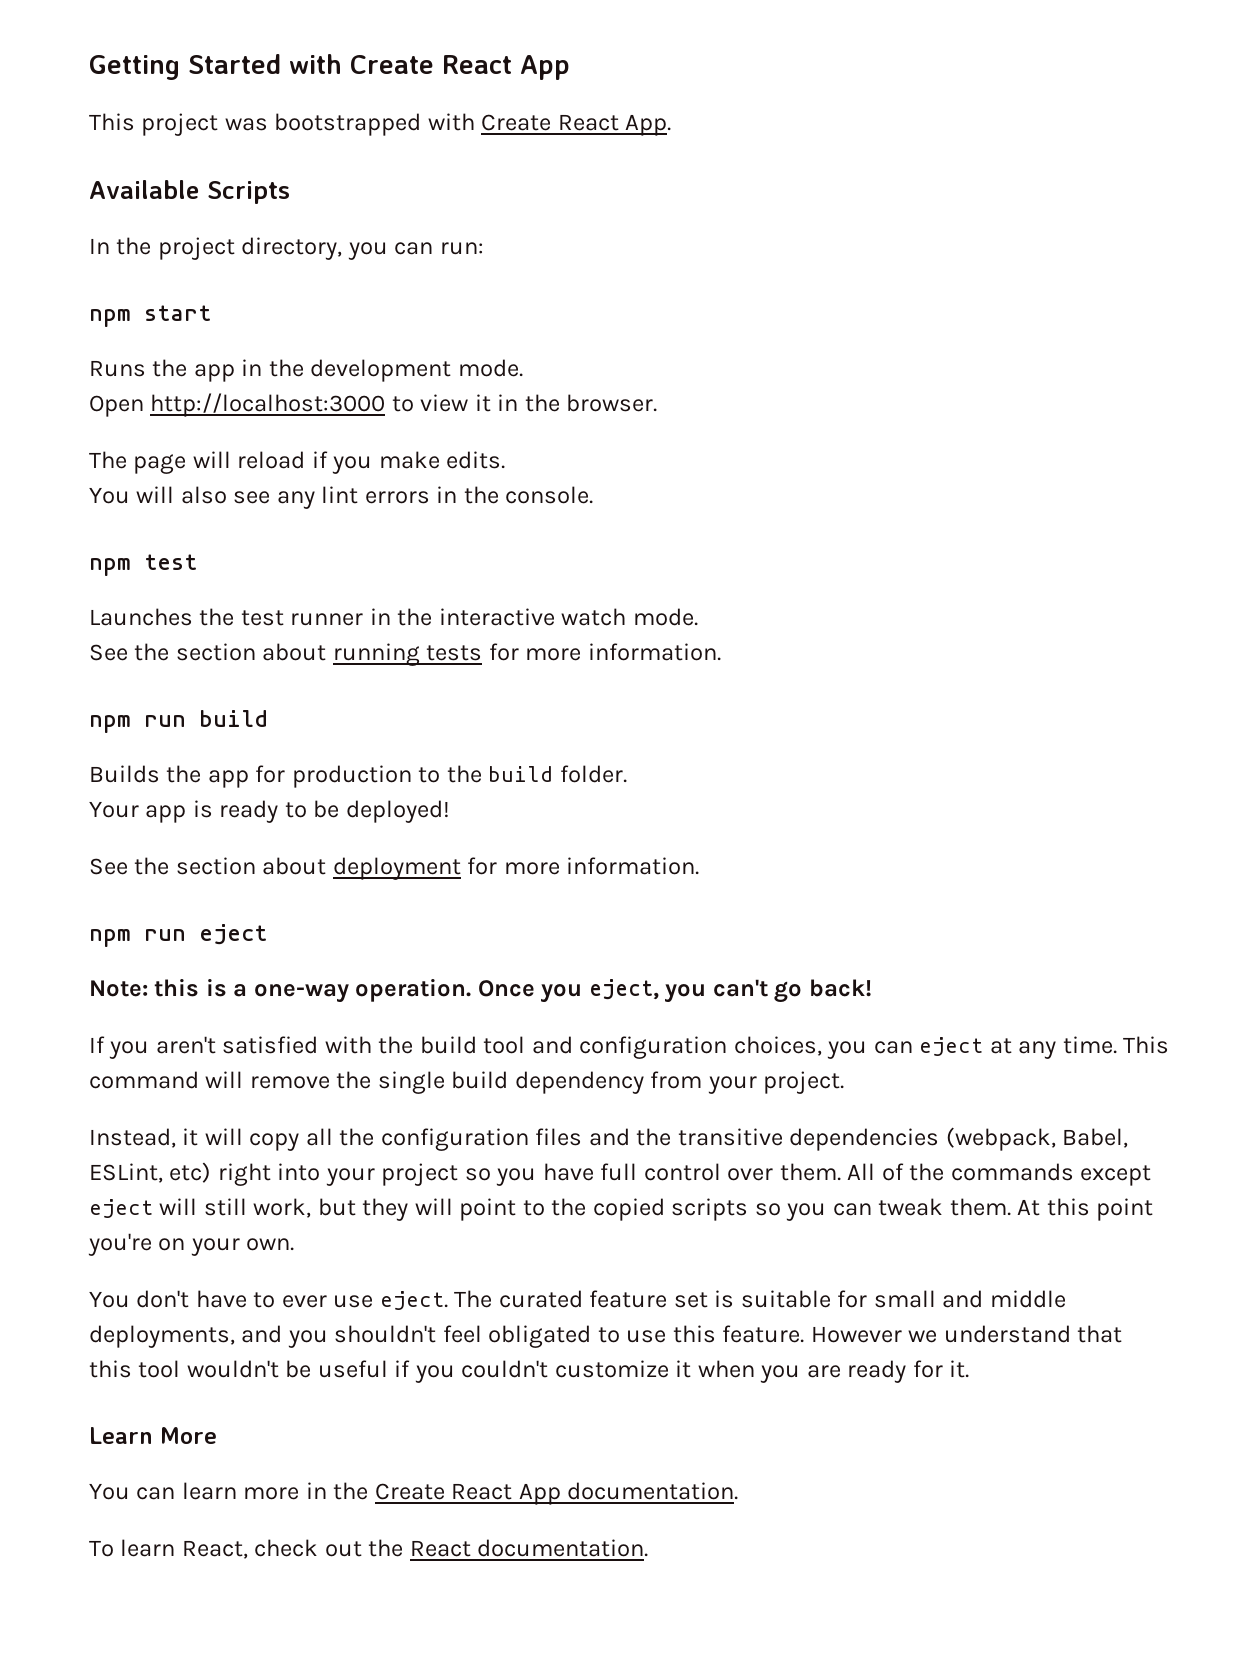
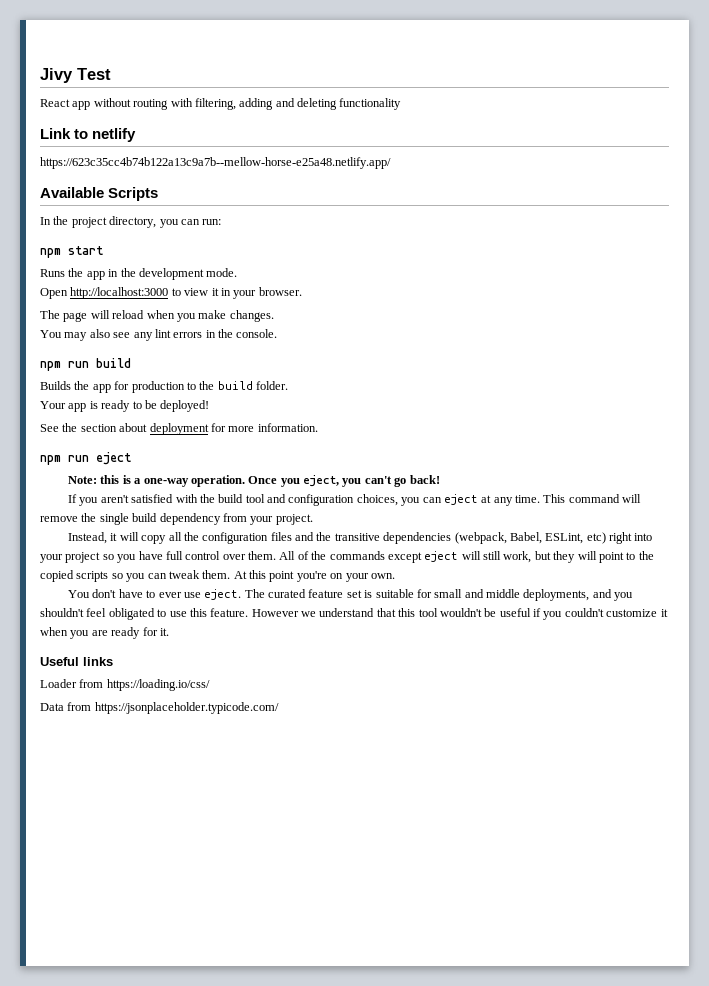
[89,54,570,80] [89,113,672,136] Getting Started with Create React App // This project was bootstrapped with Create React App. -> [40,68,111,83] [40,98,402,110] [40,128,137,142] [40,157,391,169] Jivy Test // React app without routing with filtering, adding and deleting functionality // Link to netlify // https://623c35cc4b74b122a13c9a7b--mellow-horse-e25a48.netlify.app/
[524,394,560,412] the -> [233,290,257,299] your
[311,451,328,468] if -> [146,310,175,319] when
[446,451,506,469] [89,486,175,504] edits. // You will -> [229,310,274,322] [40,330,88,341] changes. // You may
[89,554,197,576] [89,608,698,626] [89,643,721,666] // npm test // Launches the test runner in the interactive watch mode. // See the section about running tests for more information. -> (278, 333) none
[89,1427,217,1444] [89,1482,739,1505] [89,1539,649,1559] Learn More // You can learn more in the Create React App documentation. // To learn React, check out the React documentation. -> [40,657,113,666] [40,679,210,691] [40,702,279,714] Useful links // Loader from https://loading.io/css/ // Data from https://jsonplaceholder.typicode.com/

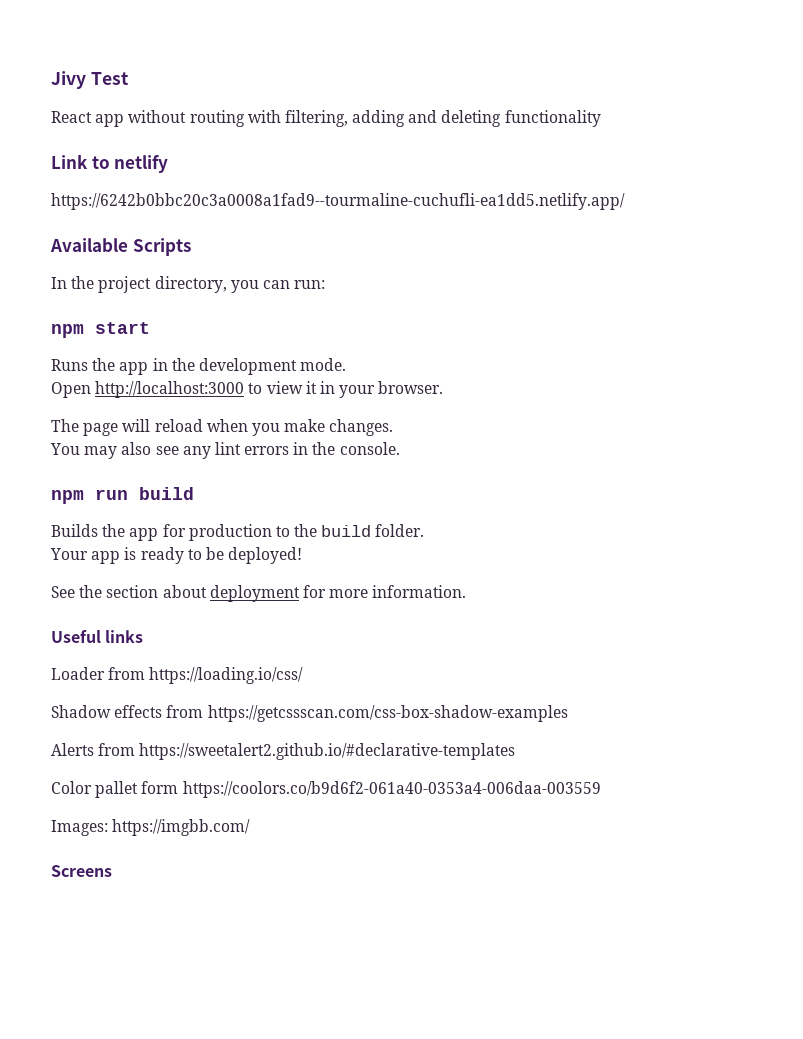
[40,157,391,169] https://623c35cc4b74b122a13c9a7b--mellow-horse-e25a48.netlify.app/ -> [51,193,625,210] https://6242b0bbc20c3a0008a1fad9--tourmaline-cuchufli-ea1dd5.netlify.app/
[40,452,131,465] [68,475,440,487] [68,494,642,506] [40,513,313,525] [68,532,653,544] [40,551,654,563] [40,570,395,582] [68,589,634,601] [40,608,668,620] [40,627,169,639] // npm run eject // Note: this is a one-way operation. Once you eject, you can't go back! // If you aren't satisfied with the build tool and configuration choices, you can eject at any time. This command will remove the single build dependency from your project. // Instead, it will copy all the configuration files and the transitive dependencies (webpack, Babel, ESLint, etc) right into your project so you have full control over them. All of the commands except eject will still work, but they will point to the copied scripts so you can tweak them. At this point you're on your own. // You don't have to ever use eject. The curated feature set is suitable for small and middle deployments, and you shouldn't feel obligated to use this feature. However we understand that this tool wouldn't be useful if you couldn't customize it when you are ready for it. -> (467, 591) none
[40,702,279,714] Data from https://jsonplaceholder.typicode.com/ -> [51,705,568,722] [51,743,516,760] [51,781,601,798] [51,819,251,836] [51,865,112,877] Shadow effects from https://getcssscan.com/css-box-shadow-examples // Alerts from https://sweetalert2.github.io/#declarative-templates // Color pallet form https://coolors.co/b9d6f2-061a40-0353a4-006daa-003559 // Images: https://imgbb.com/ // Screens

